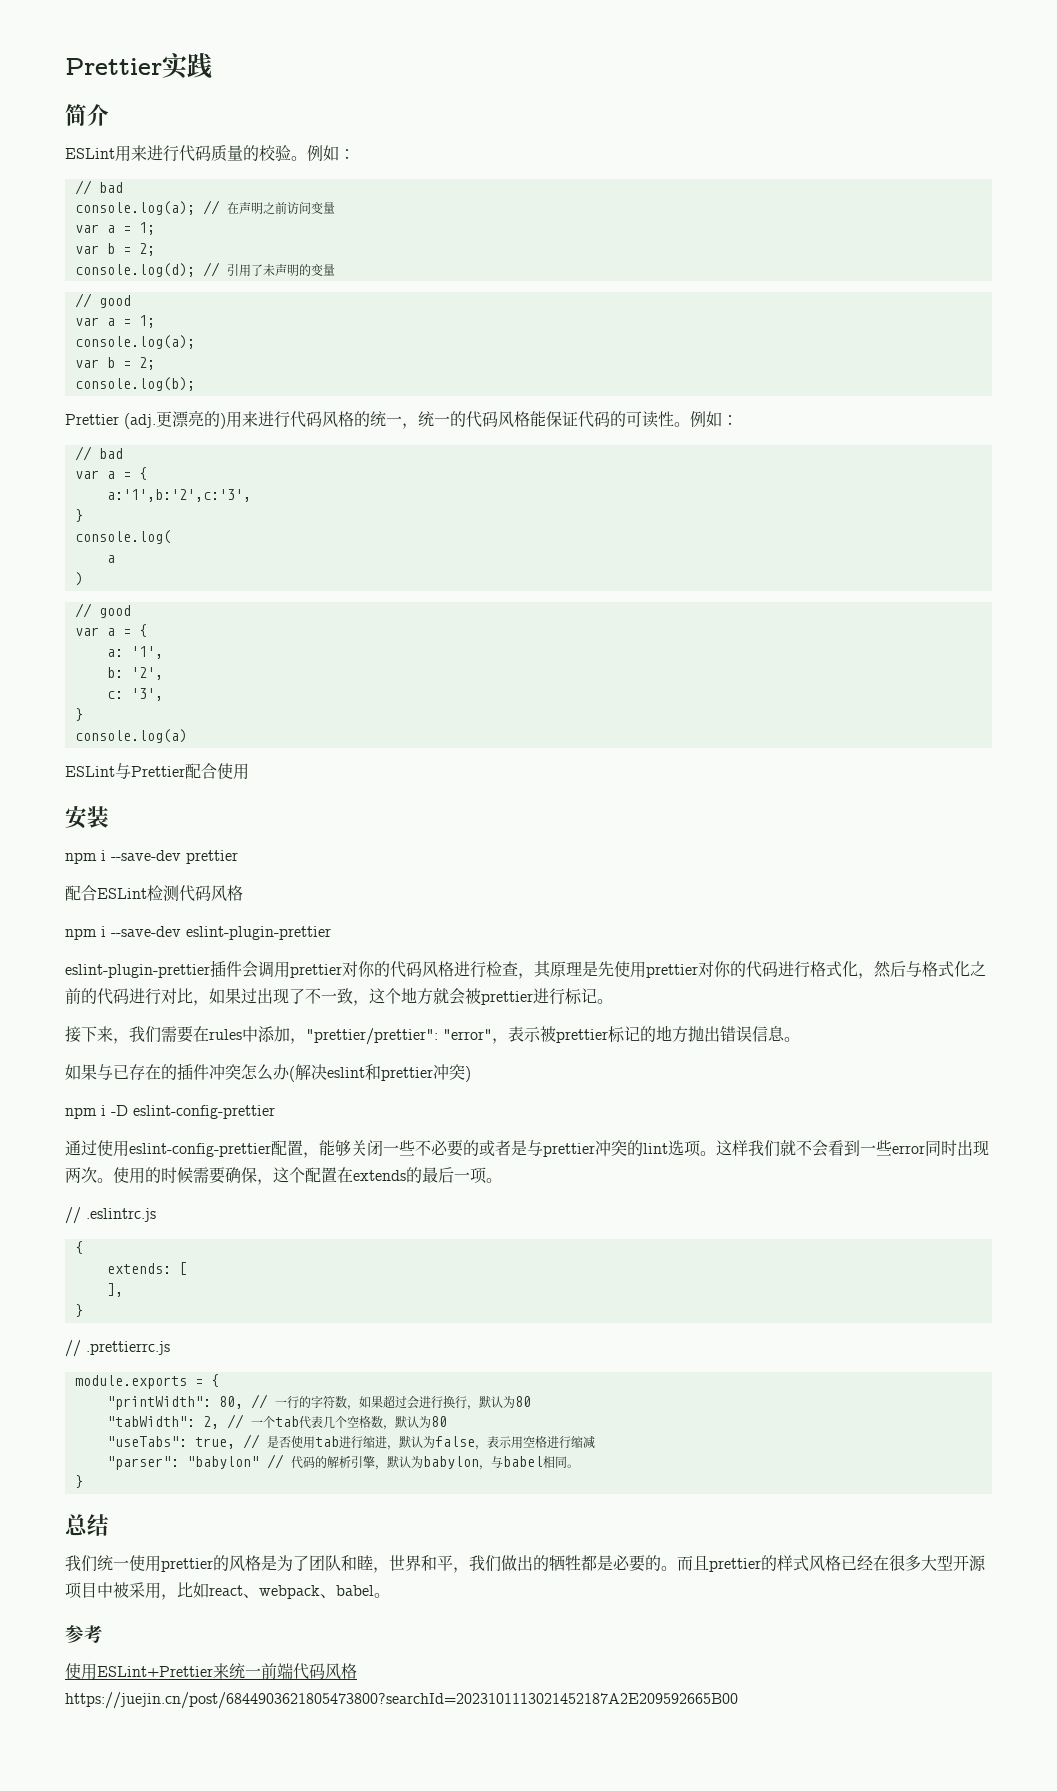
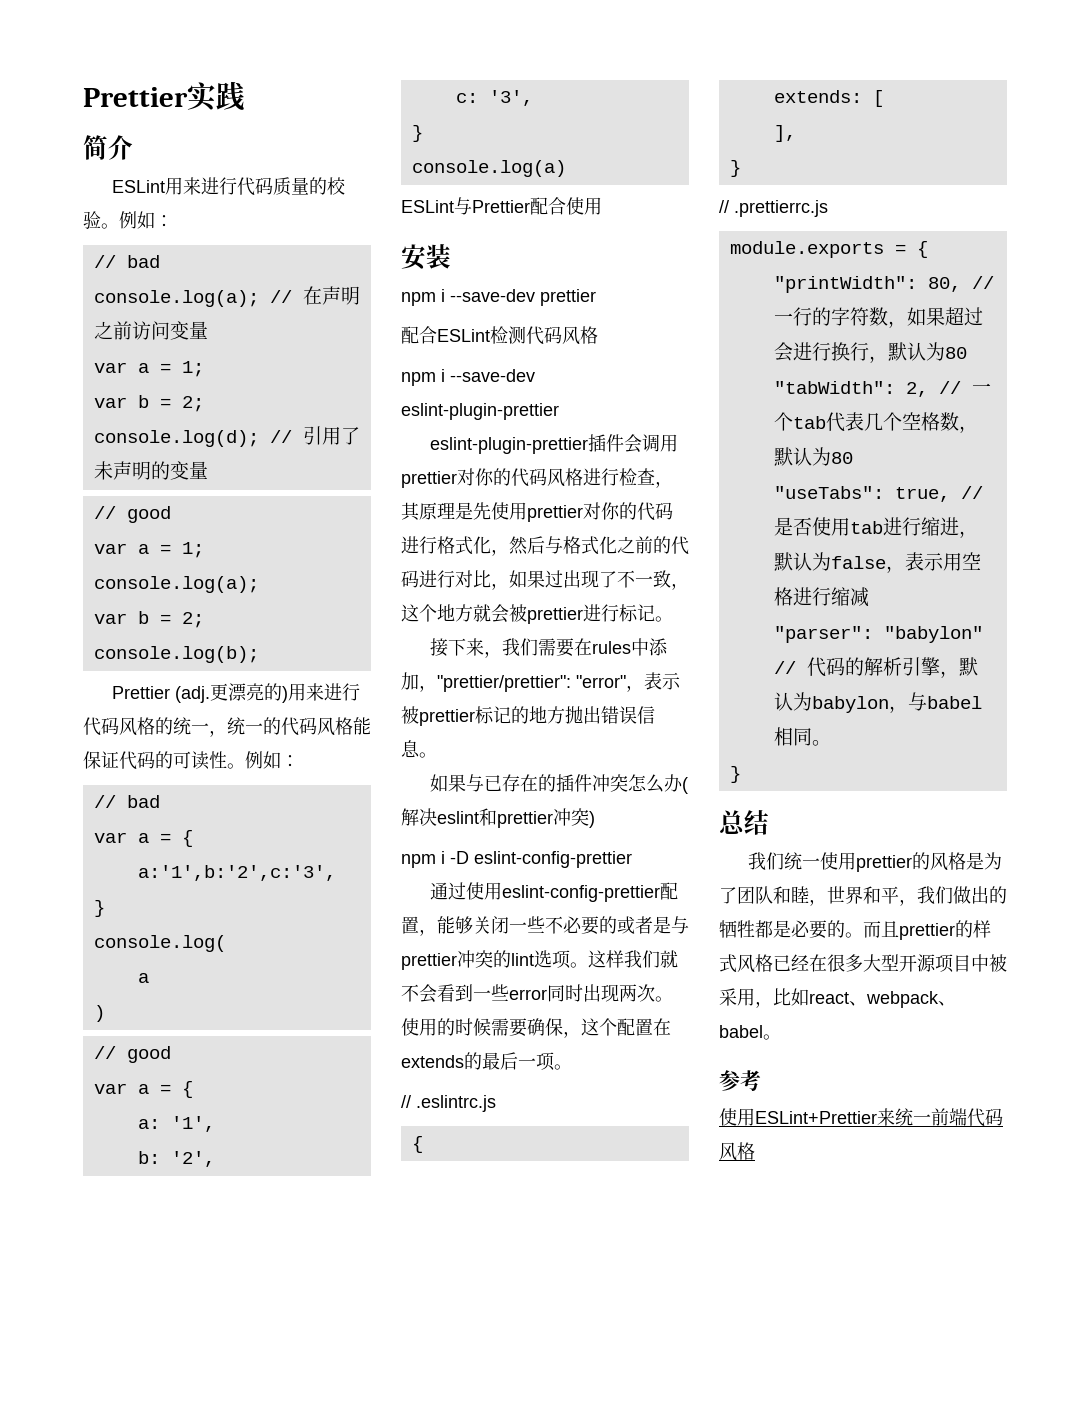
[65,1692,738,1709] https://juejin.cn/post/6844903621805473800?searchId=2023101113021452187A2E209592665B00 -> (755, 1151) none

